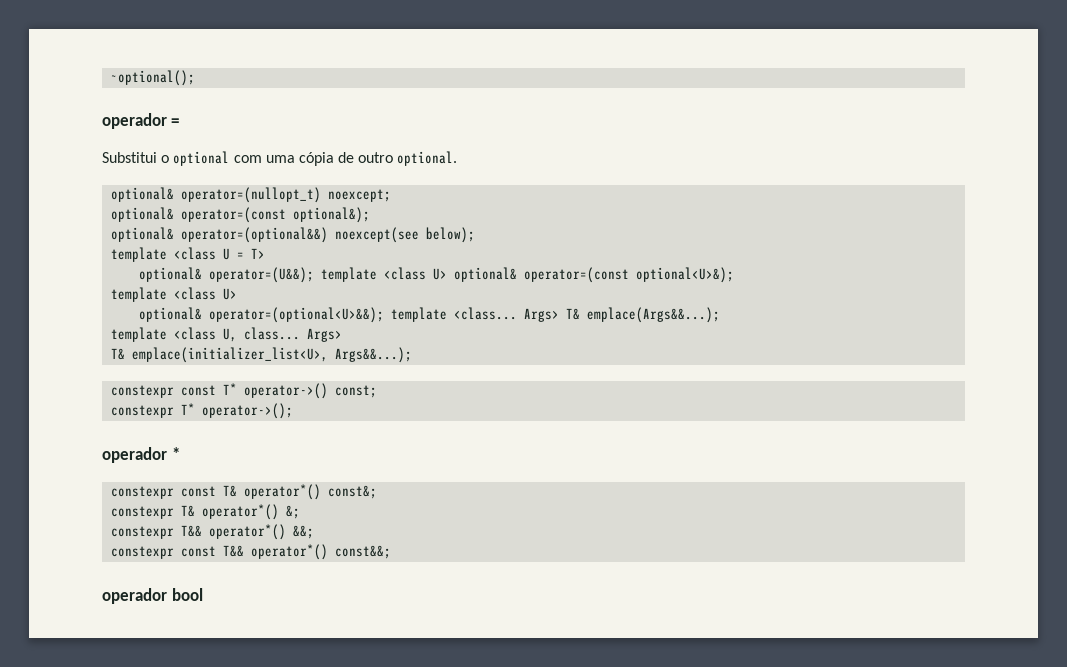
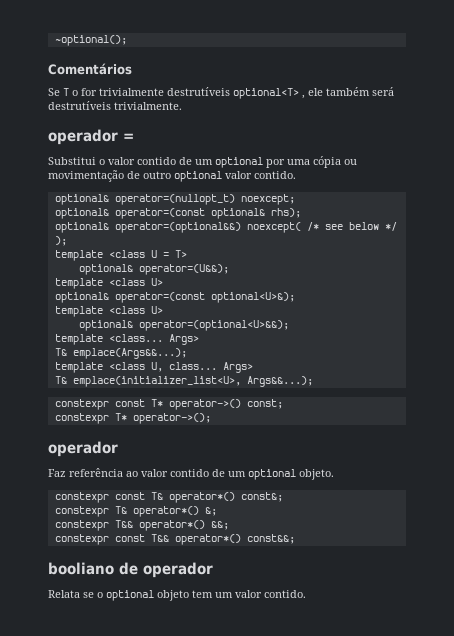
[102,113,180,129] [102,151,458,166] operador = // Substitui o optional com uma cópia de outro optional. -> [48,63,132,75] [48,87,394,99] [48,101,182,110] [48,129,134,145] [48,156,357,168] [48,170,296,182] Comentários // Se T o for trivialmente destrutíveis optional<T> , ele também será destrutíveis trivialmente. // operador = // Substitui o valor contido de um optional por uma cópia ou movimentação de outro optional valor contido.
[293,207,371,223] optional&); -> [210,208,301,219] optional& rhs);
[335,227,476,243] noexcept(see below); -> [246,222,397,233] [54,236,67,246] noexcept( /* see below */ );
[321,267,448,282] template <class U> -> [54,278,163,289] // template <class U> //
(385, 315) none -> (289, 325) //
(560, 315) none -> (199, 339) //
[171,447,180,460] * -> [48,468,334,480] // Faz referência ao valor contido de um optional objeto.
[102,588,203,604] operador bool -> [48,562,213,578] [48,590,306,601] booliano de operador // Relata se o optional objeto tem um valor contido.

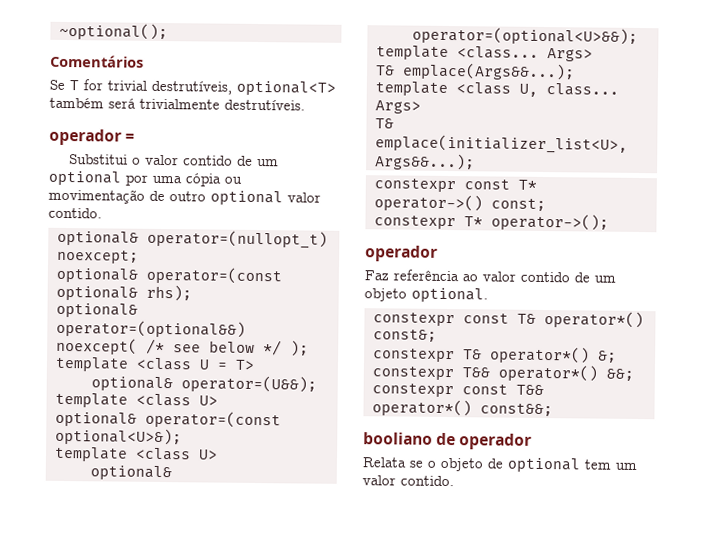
[72,87,394,99] [48,101,182,110] o for trivialmente destrutíveis optional<T> , ele também será destrutíveis trivialmente. -> [83,79,336,96] [49,97,305,111] for trivial destrutíveis, optional<T> também será trivialmente destrutíveis.
[248,469,334,480] optional objeto. -> [364,287,488,303] objeto optional.
[106,590,189,601] optional objeto -> [440,457,581,473] objeto de optional

